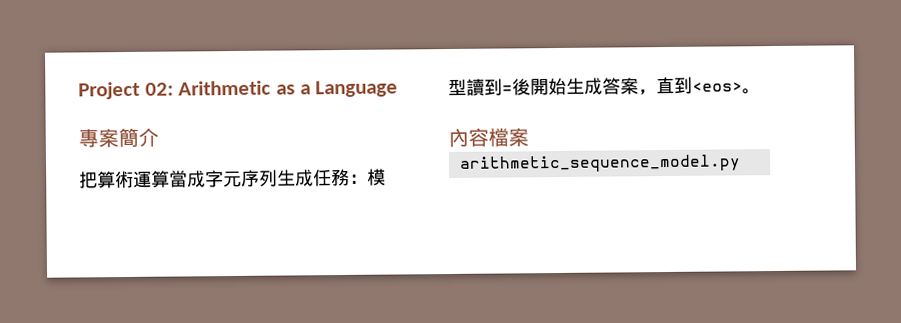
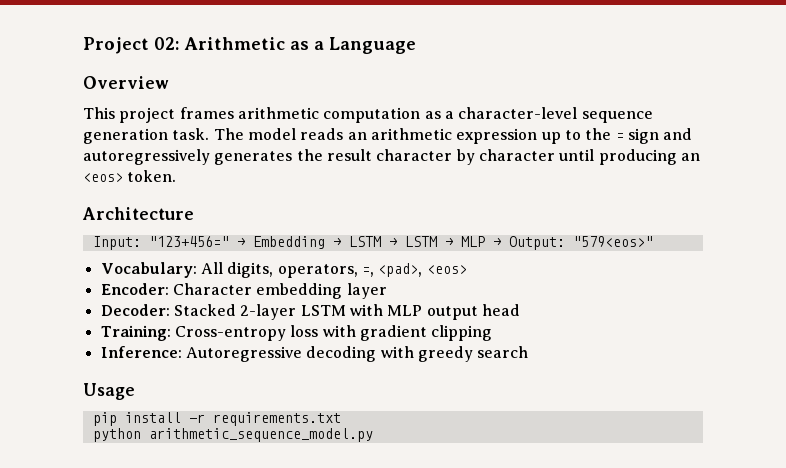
[78,127,159,148] [79,168,386,189] [448,76,761,97] [448,127,529,148] 專案簡介 // 把算術運算當成字元序列生成任務：模型讀到=後開始生成答案，直到<eos>。 // 內容檔案 // -> [83,76,169,89] [83,107,653,123] [83,128,693,144] [83,149,700,165] [83,170,177,182] [82,207,194,220] [92,236,653,250] [100,262,467,278] [100,283,387,299] [100,304,520,320] [100,325,493,341] [100,346,529,362] [83,383,135,400] [92,412,341,426] [92,428,141,442] Overview // This project frames arithmetic computation as a character-level sequence generation task. The model reads an arithmetic expression up to the = sign and autoregressively generates the result character by character until producing an <eos> token. // Architecture // Input: "123+456=" → Embedding → LSTM → LSTM → MLP → Output: "579<eos>" // Vocabulary: All digits, operators, =, <pad>, <eos> // Encoder: Character embedding layer // Decoder: Stacked 2-layer LSTM with MLP output head // Training: Cross-entropy loss with gradient clipping // Inference: Autoregressive decoding with greedy search // Usage // pip install -r requirements.txt // python

